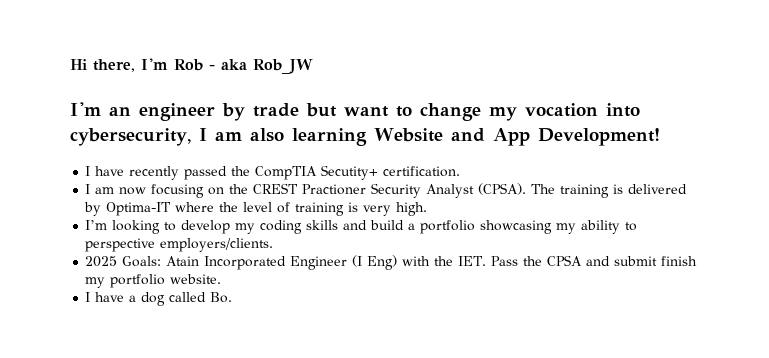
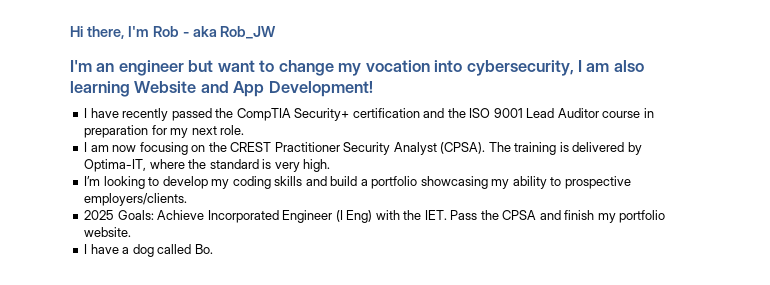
[222,103,299,121] by trade -> (184, 68) none
[321,165,461,180] Secutity+ certification. -> [294,108,654,121] [84,125,245,138] Security+ certification and the ISO 9001 Lead Auditor course in preparation for my next role.
[302,184,367,195] Practioner -> [274,142,340,152] Practitioner
[106,202,172,216] Optima-IT -> [84,159,147,172] Optima-IT,
[243,202,345,216] level of training -> [209,159,259,169] standard
[85,238,156,252] perspective -> [564,176,631,189] prospective
[166,256,200,266] Atain -> [157,210,205,220] Achieve
[614,256,658,266] submit -> (561, 215) none

